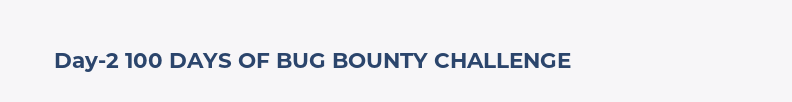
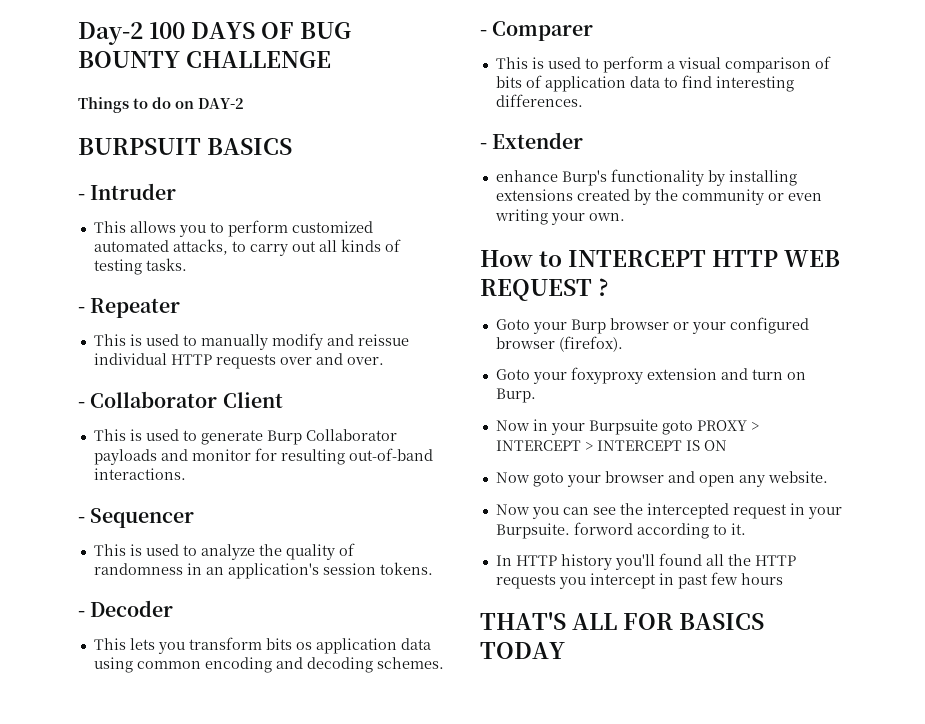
(571, 60) none -> [78,97,244,113] [78,138,293,155] [78,183,177,200] [93,220,373,237] [93,239,401,256] [93,258,187,275] [78,298,181,318] [93,333,409,350] [93,353,384,369] [78,391,283,408] [93,429,397,445] [93,448,433,465] [93,468,186,480] [78,508,195,528] [93,543,355,560] [93,562,433,579] [78,600,174,617] [93,637,431,654] [93,657,444,673] [480,21,594,41] [495,56,831,73] [495,75,794,92] [495,94,583,107] [480,132,584,149] [495,169,797,186] [495,189,822,205] [494,209,625,225] [480,250,841,267] [480,278,610,301] [495,317,809,334] [495,336,623,352] [495,367,806,384] [495,388,536,403] [495,419,759,435] [495,440,727,451] [495,471,828,487] [495,503,842,519] [495,522,746,539] [495,553,796,570] [495,572,783,589] [480,612,765,630] [480,642,565,659] // Things to do on DAY-2 // BURPSUIT BASICS // - Intruder // This allows you to perform customized automated attacks, to carry out all kinds of testing tasks. // - Repeater // This is used to manually modify and reissue individual HTTP requests over and over. // - Collaborator Client // This is used to generate Burp Collaborator payloads and monitor for resulting out-of-band interactions. // - Sequencer // This is used to analyze the quality of randomness in an application's session tokens. // - Decoder // This lets you transform bits os application data using common encoding and decoding schemes. // - Comparer // This is used to perform a visual comparison of bits of application data to find interesting differences. // - Extender // enhance Burp's functionality by installing extensions created by the community or even writing your own. // How to INTERCEPT HTTP WEB REQUEST ? // Goto your Burp browser or your configured browser (firefox). // Goto your foxyproxy extension and turn on Burp. // Now in your Burpsuite goto PROXY > INTERCEPT > INTERCEPT IS ON // Now goto your browser and open any website. // Now you can see the intercepted request in your Burpsuite. forword according to it. // In HTTP history you'll found all the HTTP requests you intercept in past few hours // THAT'S ALL FOR BASICS TODAY

